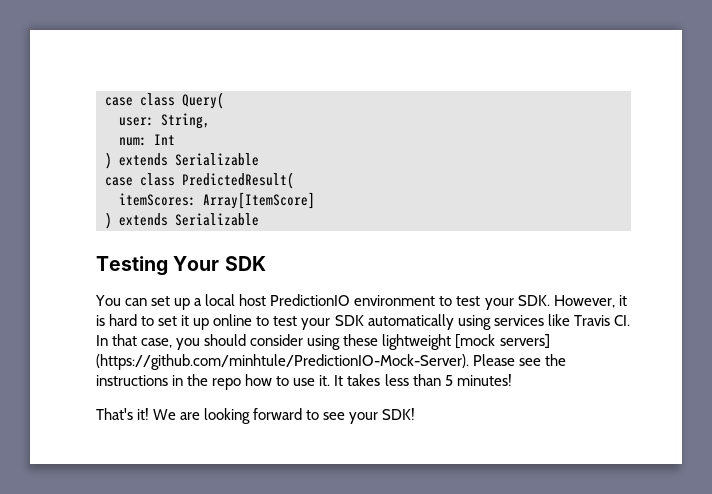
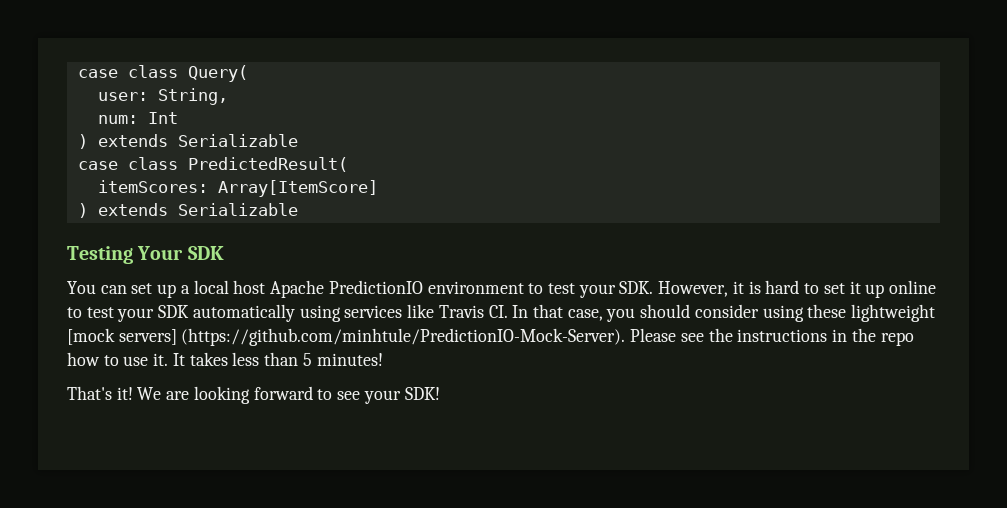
(267, 300) none -> [270,280,325,298] Apache

